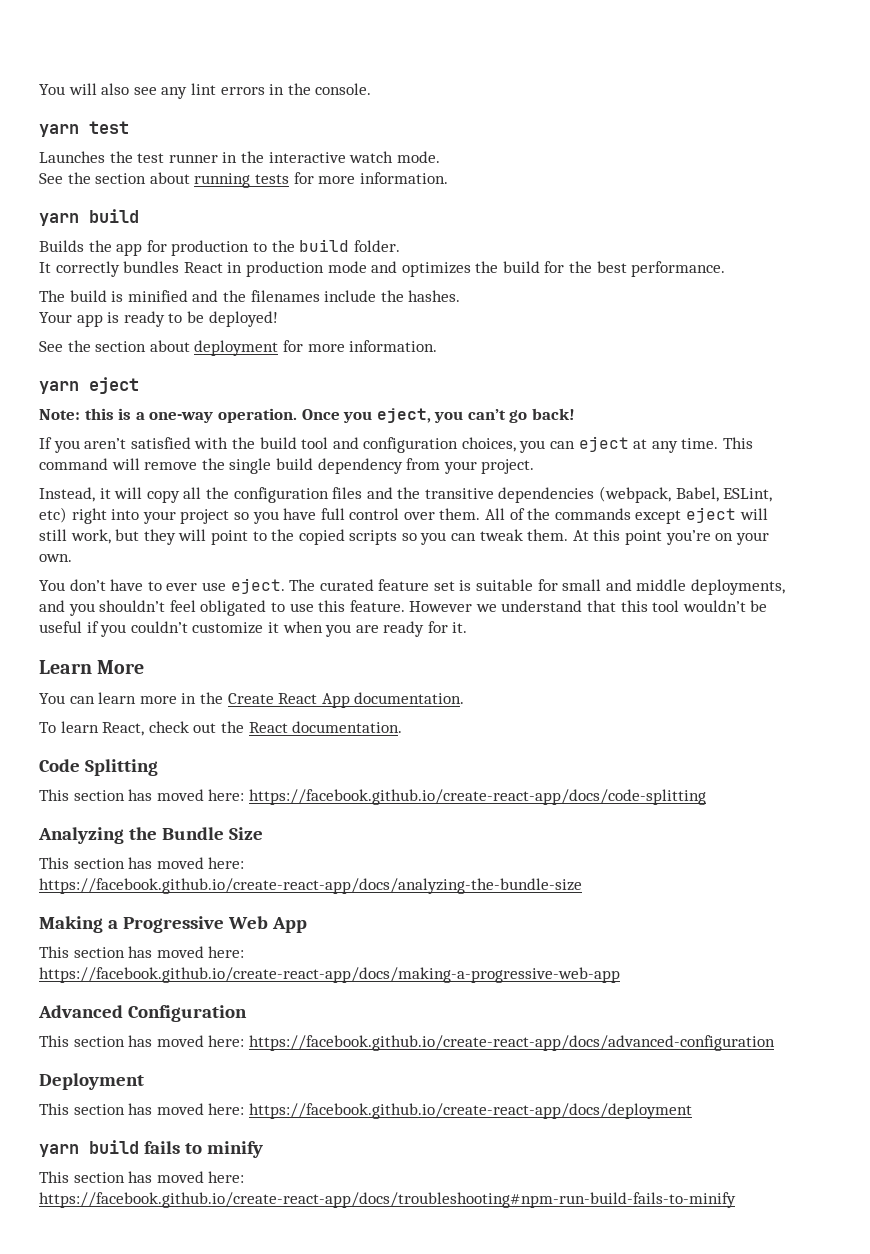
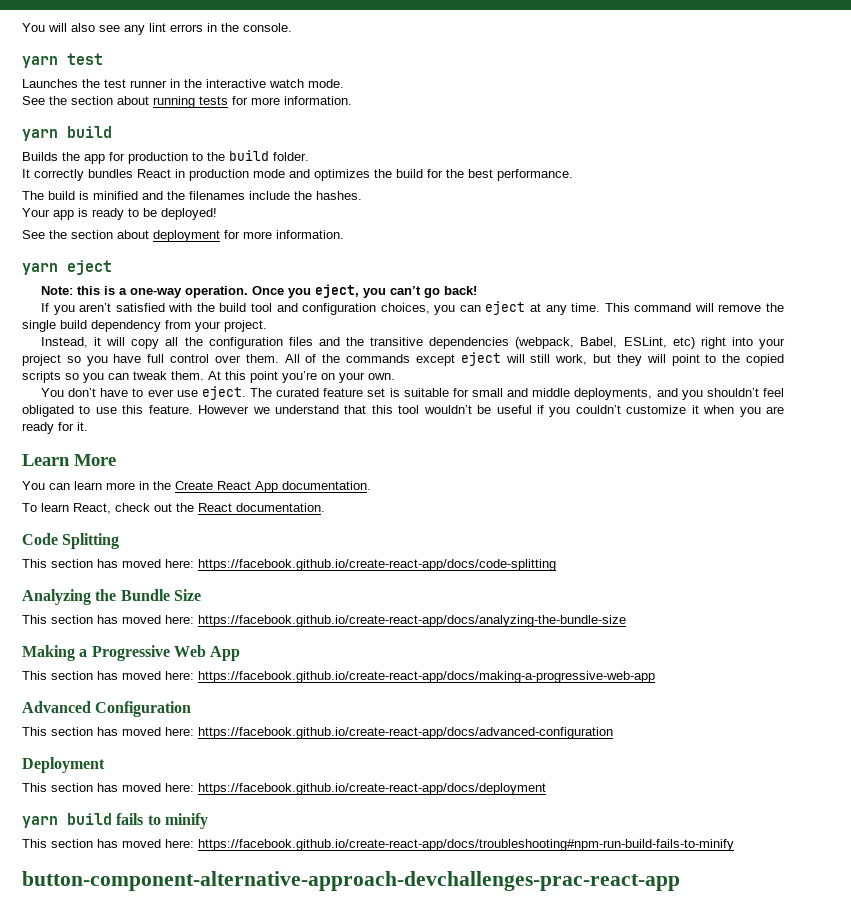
(736, 1200) none -> [22,871,680,891] // button-component-alternative-approach-devchallenges-prac-react-app

